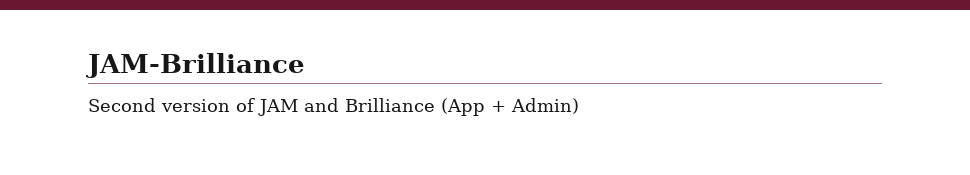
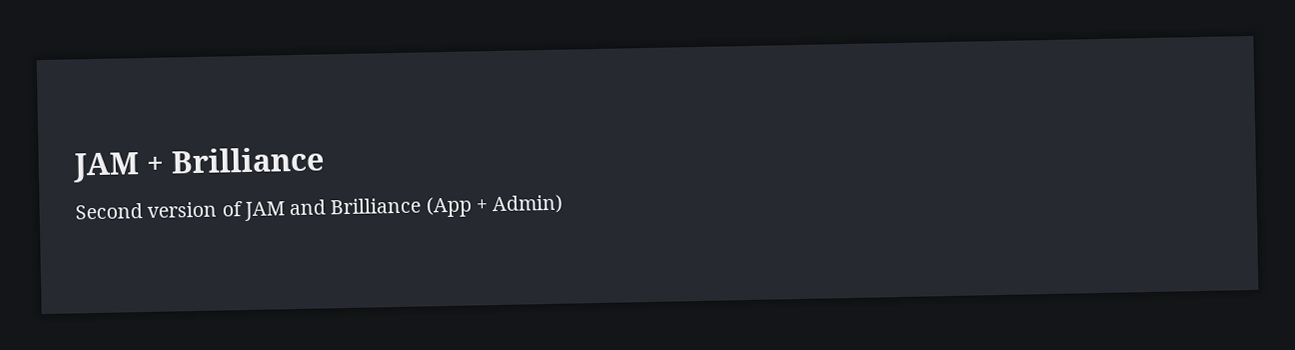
[86,53,305,78] JAM-Brilliance -> [73,146,325,183] JAM + Brilliance

